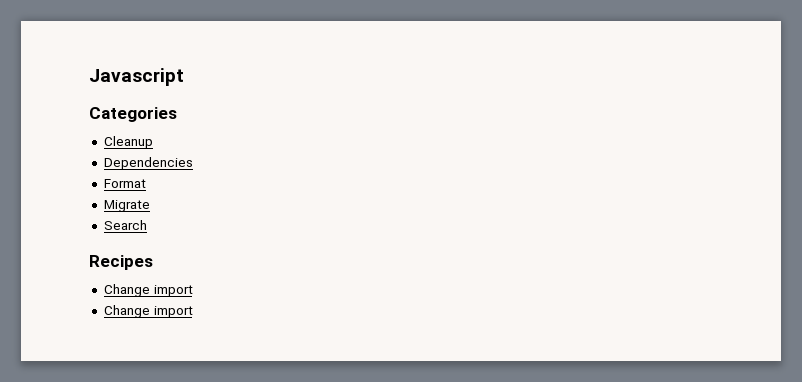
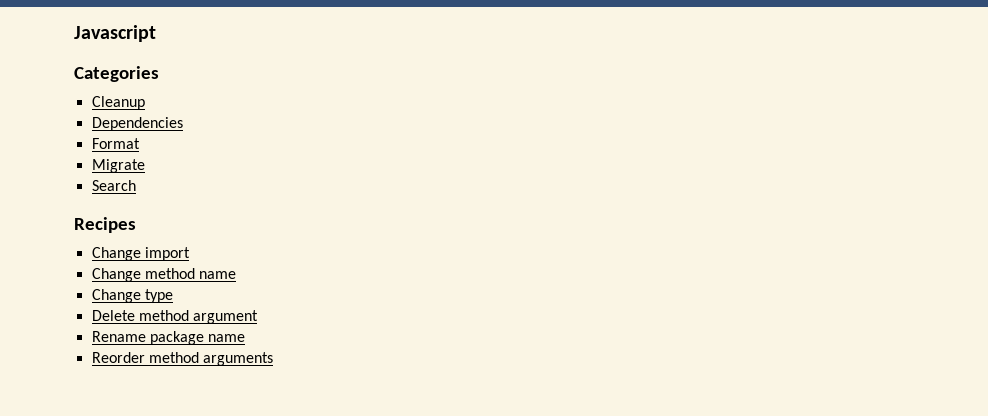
[153,306,193,318] import -> [144,268,237,279] [91,289,173,303] [91,310,259,324] [91,331,246,345] [91,352,274,366] method name // Change type // Delete method argument // Rename package name // Reorder method arguments

